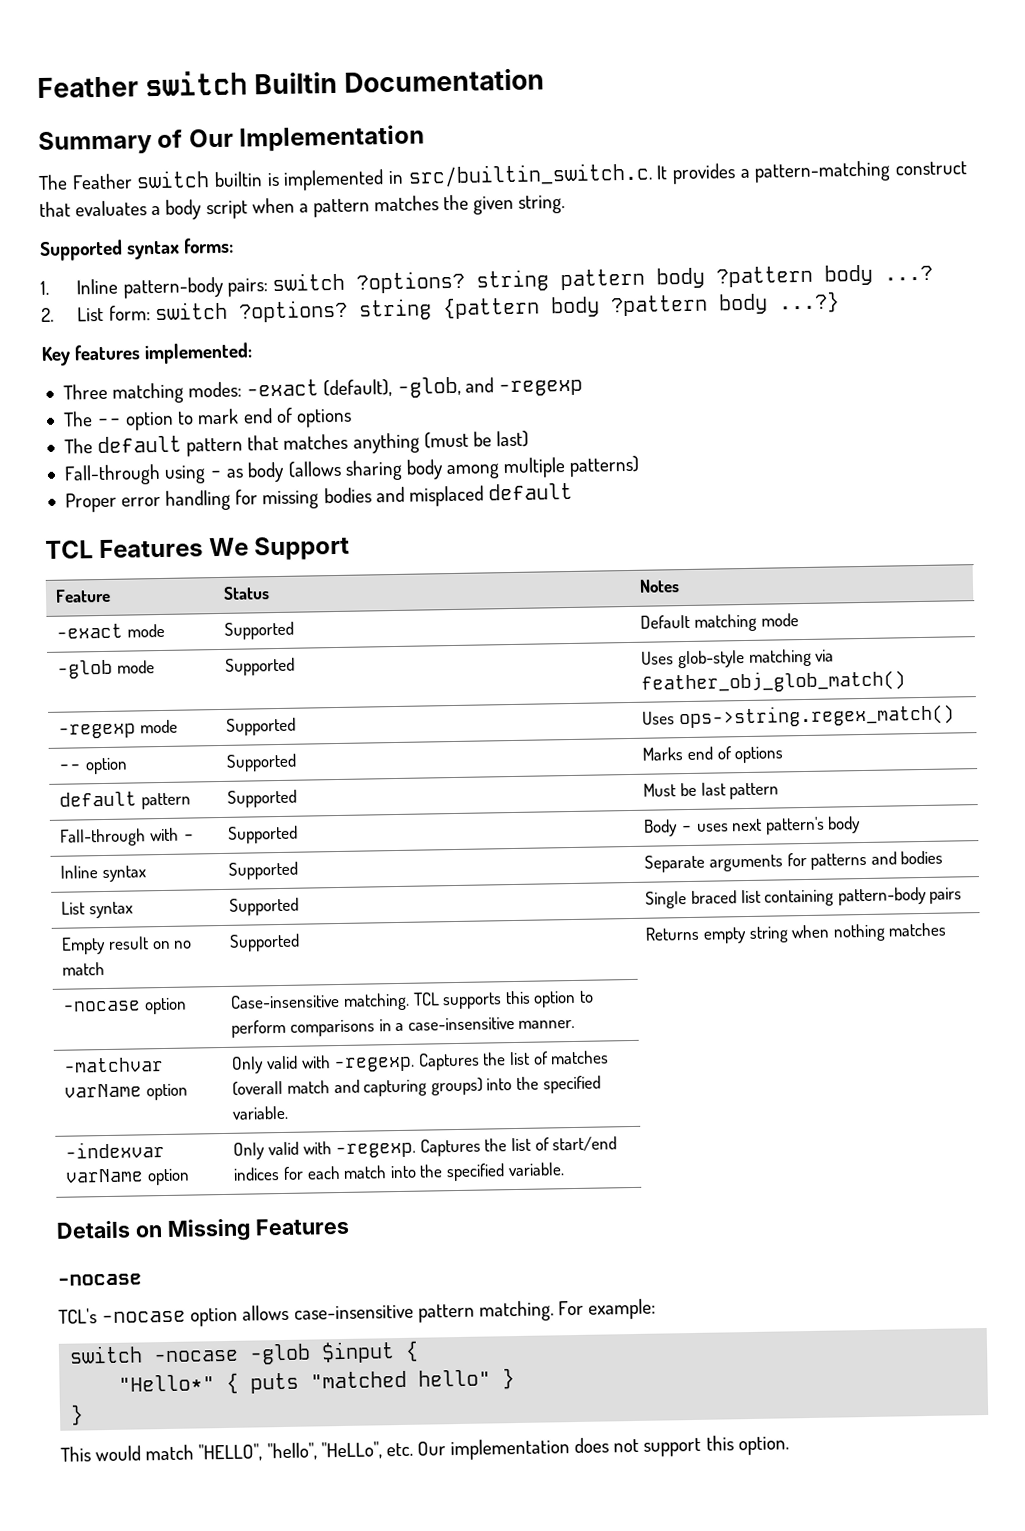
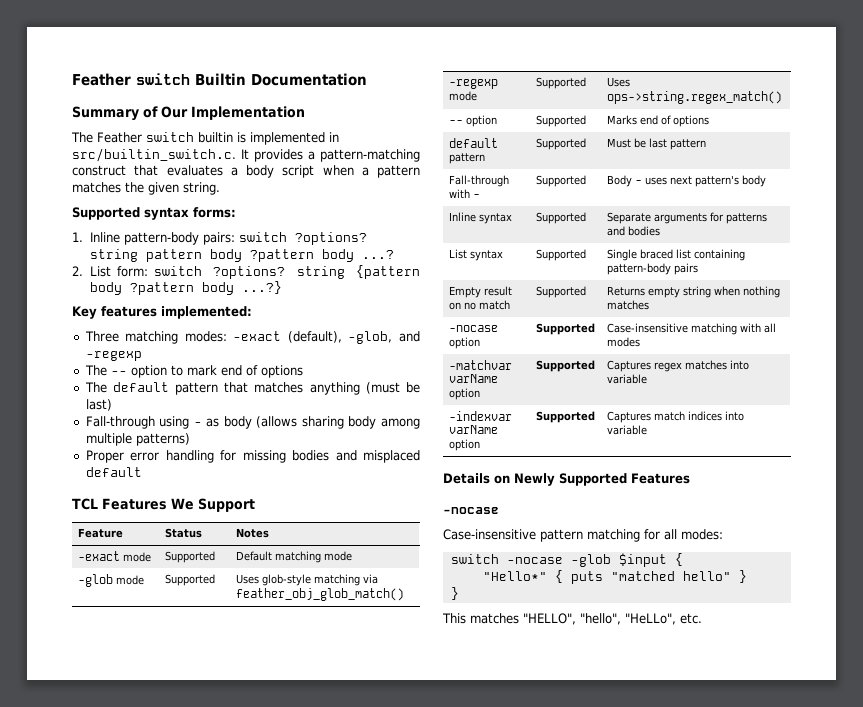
[230,990,594,1011] [231,1017,576,1038] [63,1057,165,1073] [64,1083,188,1101] [231,1050,610,1074] [232,1075,601,1097] [232,1105,290,1120] [65,1140,166,1159] [65,1168,190,1186] [233,1136,618,1160] [233,1162,565,1182] | Case-insensitive matching. TCL supports this option to perform comparisons in a case-insensitive manner. // -matchvar varName option | Only valid with -regexp. Captures the list of matches (overall match and capturing groups) into the specified variable. // -indexvar varName option | Only valid with -regexp. Captures the list of start/end indices for each match into the specified variable. -> [535,323,595,335] [606,323,776,335] [606,337,640,347] [448,360,512,370] [448,374,498,383] [448,388,480,400] [535,360,595,372] [606,360,749,372] [606,374,647,384] [448,411,512,421] [448,425,498,434] [448,439,480,451] [535,411,595,423] [606,411,744,423] [606,425,647,435] | Supported | Case-insensitive matching with all modes // -matchvar varName option | Supported | Captures regex matches into variable // -indexvar varName option | Supported | Captures match indices into variable
[166,1218,252,1242] Missing -> [514,473,627,486] Newly Supported
[58,1298,657,1327] TCL's -nocase option allows case-insensitive pattern matching. For example: -> [443,529,723,542] Case-insensitive pattern matching for all modes:
[95,1444,195,1462] would match -> [470,613,519,624] matches
[416,1435,789,1461] Our implementation does not support this option. -> (702, 618) none

